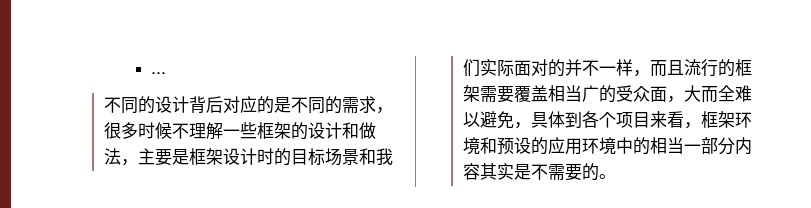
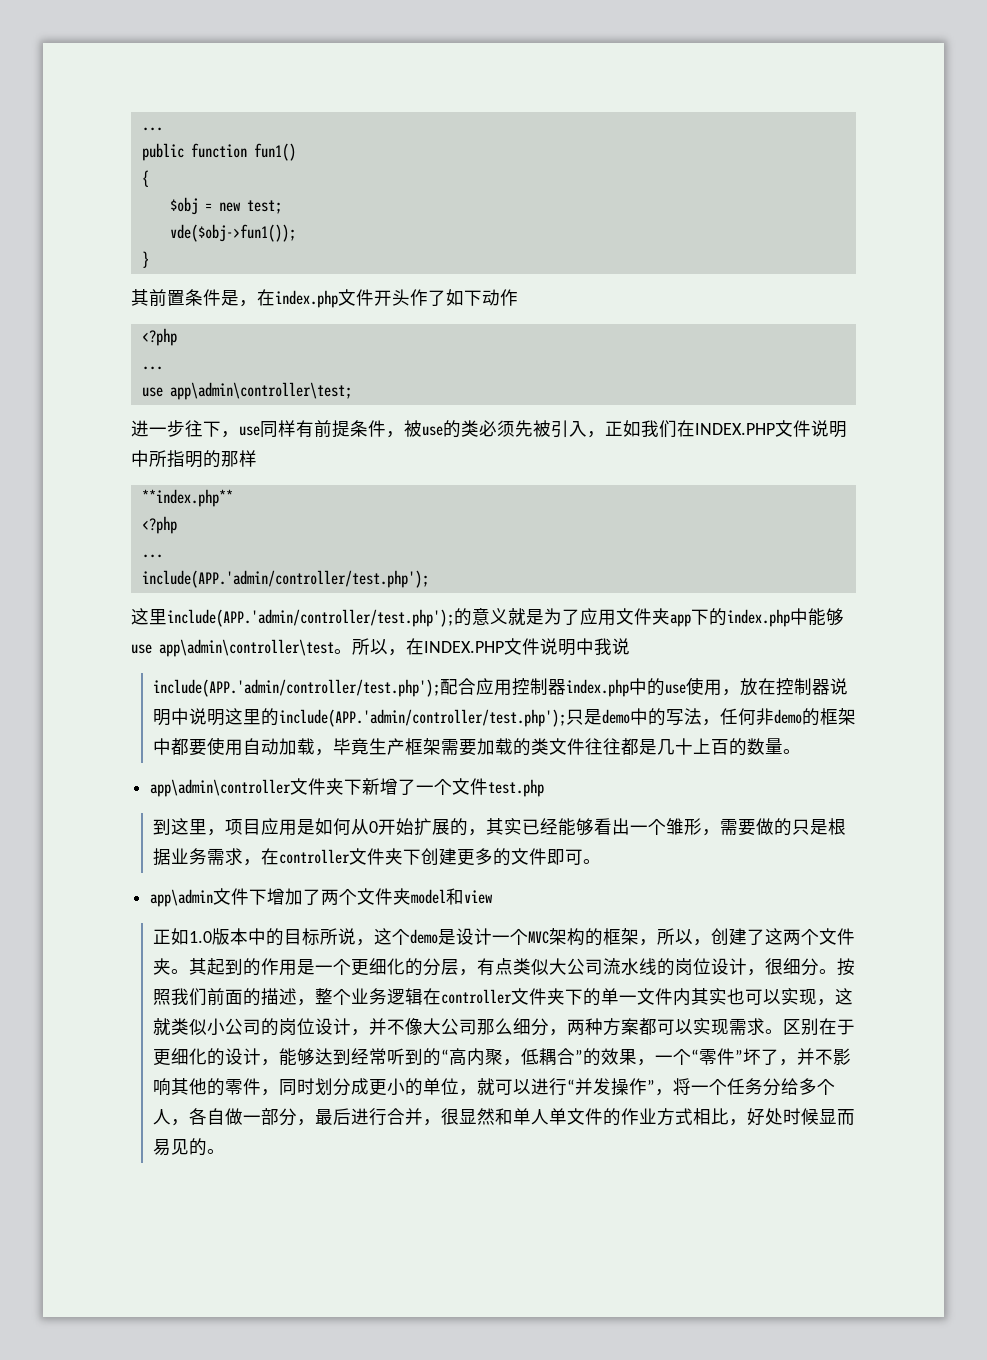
[151,72,167,75] [103,96,393,114] [103,122,376,140] [103,148,393,166] [462,59,752,77] [462,85,752,103] [462,111,752,129] [462,137,752,155] [462,163,582,181] ... // 不同的设计背后对应的是不同的需求，很多时候不理解一些框架的设计和做法，主要是框架设计时的目标场景和我们实际面对的并不一样，而且流行的框架需要覆盖相当广的受众面，大而全难以避免，具体到各个项目来看，框架环境和预设的应用环境中的相当一部分内容其实是不需要 -> [141,127,163,131] [141,143,296,161] [141,170,149,187] [169,197,282,215] [169,224,296,242] [141,251,149,268] [131,289,518,308] [141,328,177,346] [141,366,163,370] [141,382,352,400] [131,420,847,438] [131,450,257,468] [141,489,233,507] [141,516,177,534] [141,554,163,558] [141,570,429,588] [131,608,844,627] [131,638,630,657] [152,677,848,697] [152,708,856,727] [152,737,801,756] [150,778,545,797] [152,818,846,836] [152,848,601,866] [150,888,494,907] [152,928,855,946] [152,958,855,976] [152,988,853,1006] [152,1018,855,1036] [152,1048,851,1066] [152,1078,835,1096] [152,1108,855,1126] [152,1139,189,1156] ... // public function fun1() // { // $obj = new test; // vde($obj->fun1()); // } // 其前置条件是，在index.php文件开头作了如下动作 // <?php // ... // use app\admin\controller\test; // 进一步往下，use同样有前提条件，被use的类必须先被引入，正如我们在INDEX.PHP文件说明中所指明的那样 // **index.php** // <?php // ... // include(APP.'admin/controller/test.php'); // 这里include(APP.'admin/controller/test.php');的意义就是为了应用文件夹app下的index.php中能够use app\admin\controller\test。所以，在INDEX.PHP文件说明中我说 // include(APP.'admin/controller/test.php');配合应用控制器index.php中的use使用，放在控制器说明中说明这里的include(APP.'admin/controller/test.php');只是demo中的写法，任何非demo的框架中都要使用自动加载，毕竟生产框架需要加载的类文件往往都是几十上百的数量。 // app\admin\controller文件夹下新增了一个文件test.php // 到这里，项目应用是如何从0开始扩展的，其实已经能够看出一个雏形，需要做的只是根据业务需求，在controller文件夹下创建更多的文件即可。 // app\admin文件下增加了两个文件夹model和view // 正如1.0版本中的目标所说，这个demo是设计一个MVC架构的框架，所以，创建了这两个文件夹。其起到的作用是一个更细化的分层，有点类似大公司流水线的岗位设计，很细分。按照我们前面的描述，整个业务逻辑在controller文件夹下的单一文件内其实也可以实现，这就类似小公司的岗位设计，并不像大公司那么细分，两种方案都可以实现需求。区别在于更细化的设计，能够达到经常听到的“高内聚，低耦合”的效果，一个“零件”坏了，并不影响其他的零件，同时划分成更小的单位，就可以进行“并发操作”，将一个任务分给多个人，各自做一部分，最后进行合并，很显然和单人单文件的作业方式相比，好处时候显而易见

